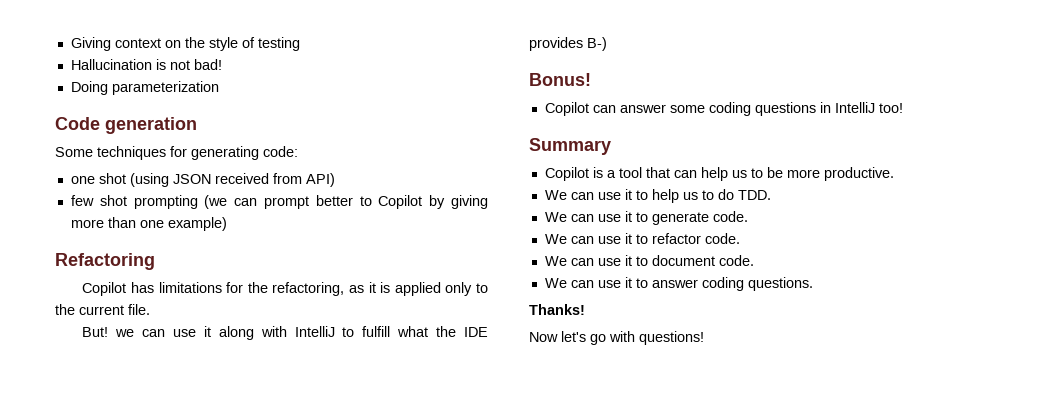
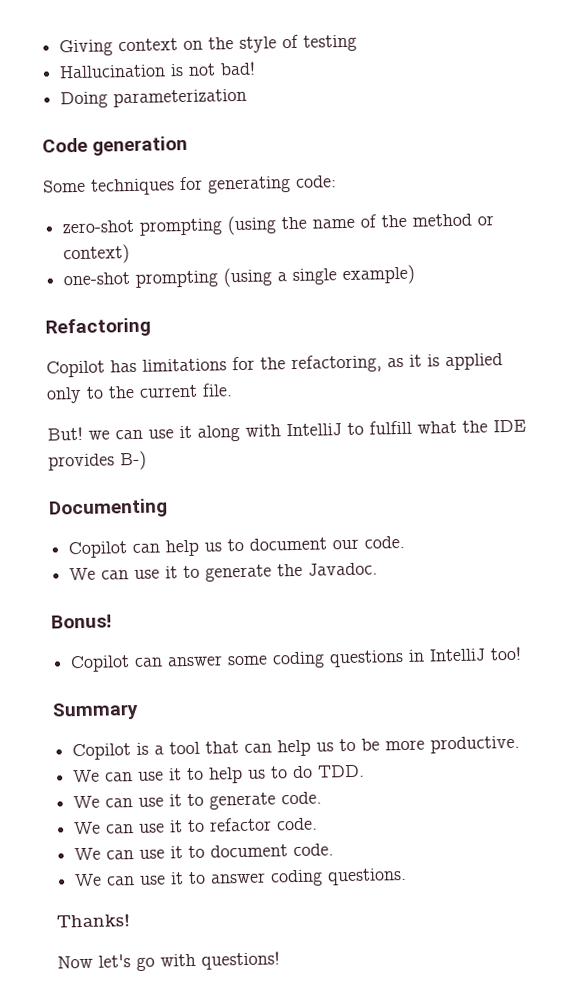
[70,173,335,187] [70,195,489,209] [70,217,164,228] one shot (using JSON received from API) // few shot prompting (we can prompt better to Copilot by giving more than one -> [62,213,495,236] [63,244,131,265] [63,267,338,288] zero-shot prompting (using the name of the method or context) // one-shot prompting (using a single
(607, 44) none -> [48,498,168,519] [68,535,406,559] [69,562,379,582] // Documenting // Copilot can help us to document our code. // We can use it to generate the Javadoc.

